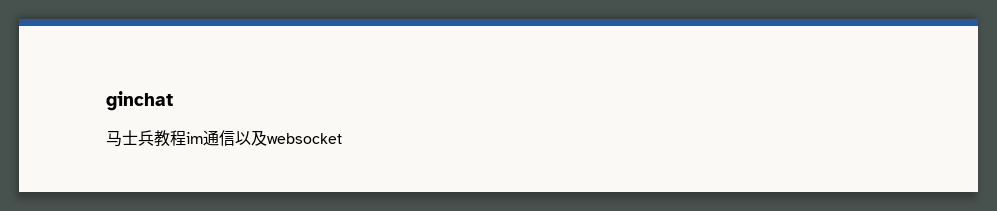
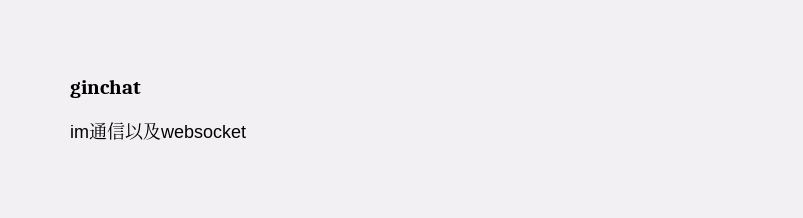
[106,130,186,147] 马士兵教程 -> (141, 88) none

